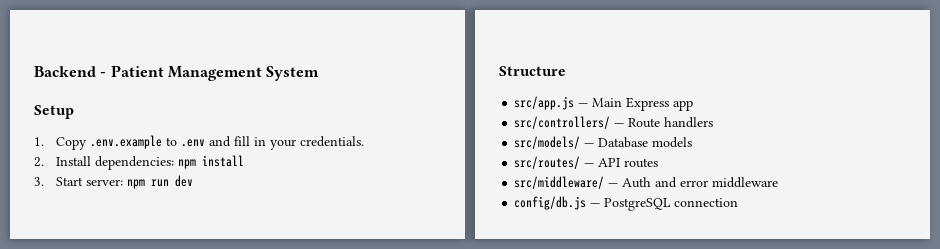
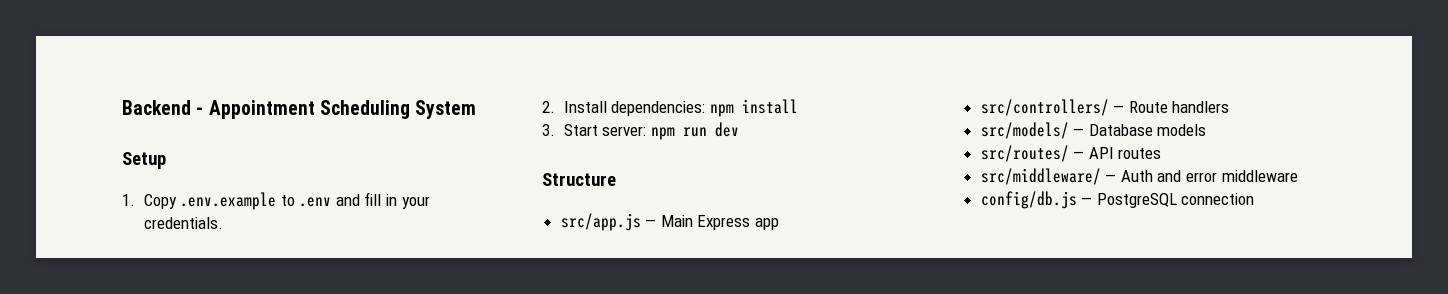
[110,65,262,81] Patient Management -> [208,100,410,119] Appointment Scheduling

